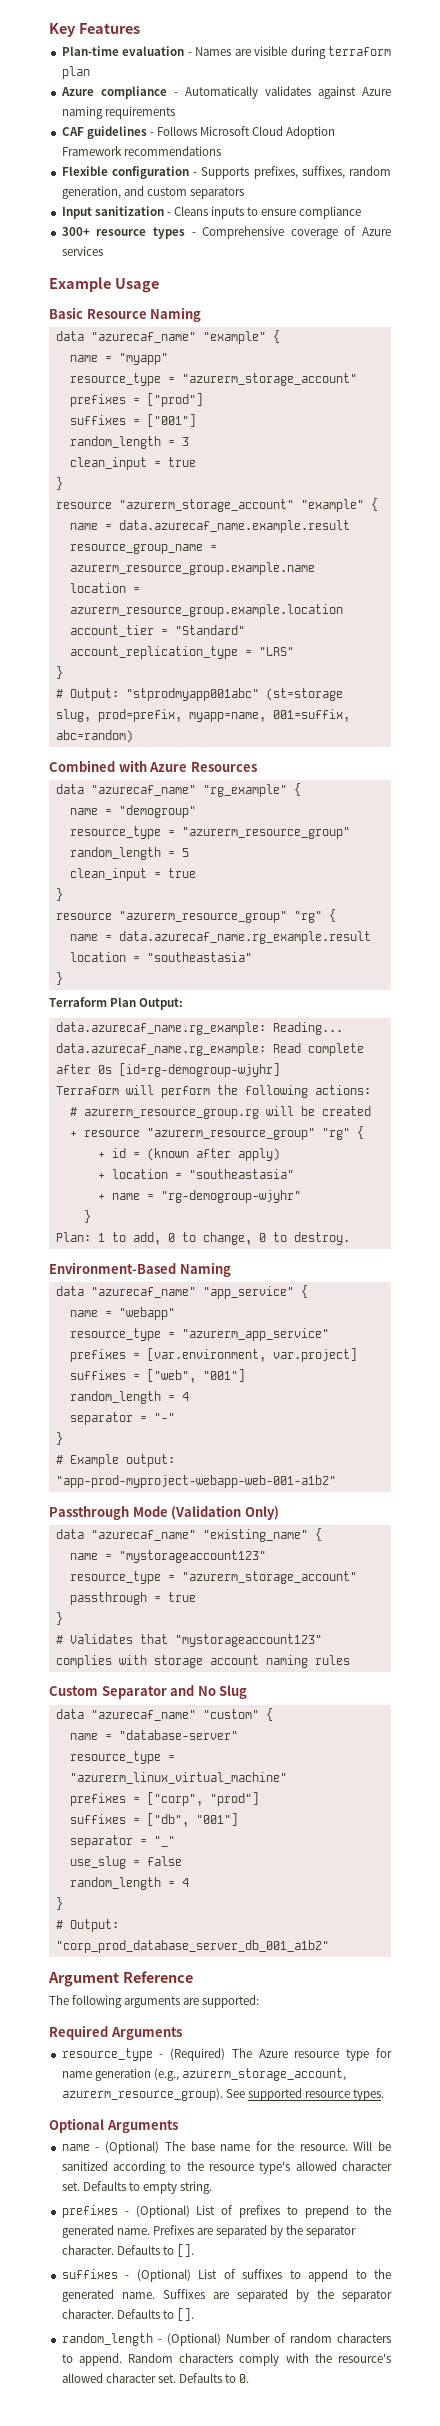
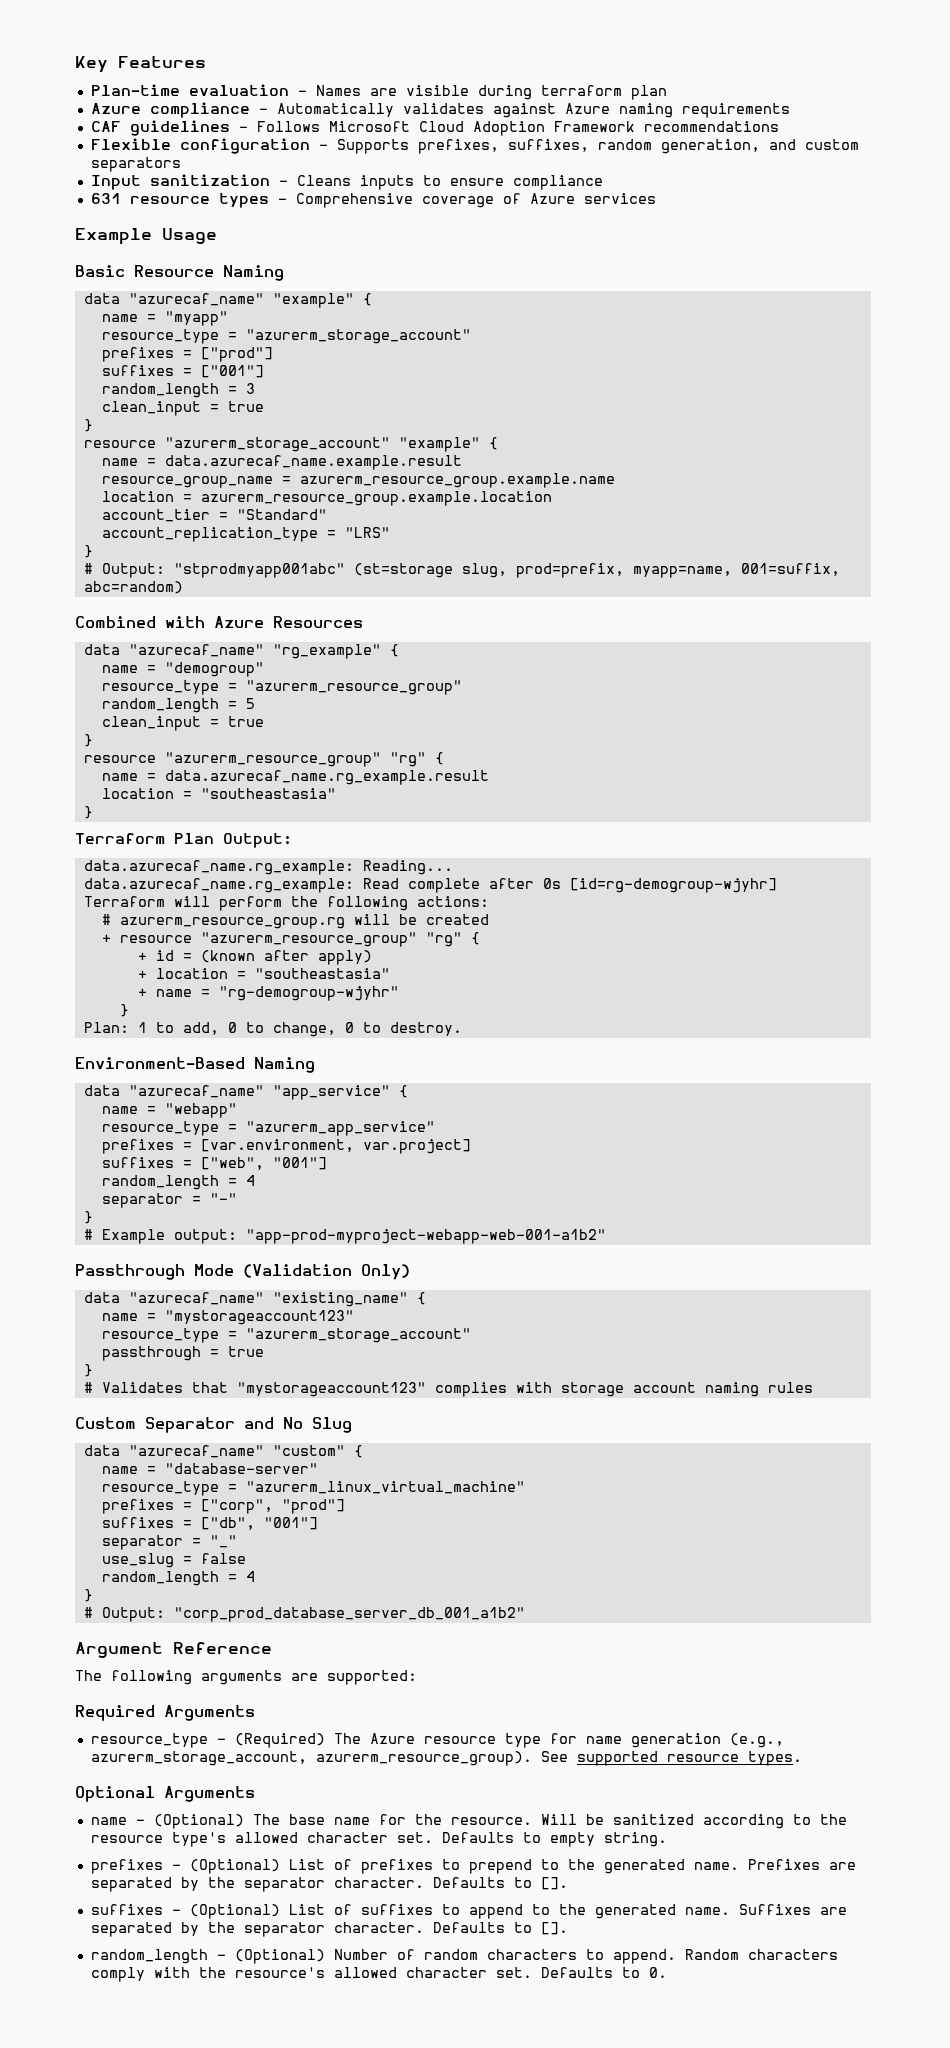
[61,227,90,236] 300+ -> [90,193,121,204] 631

